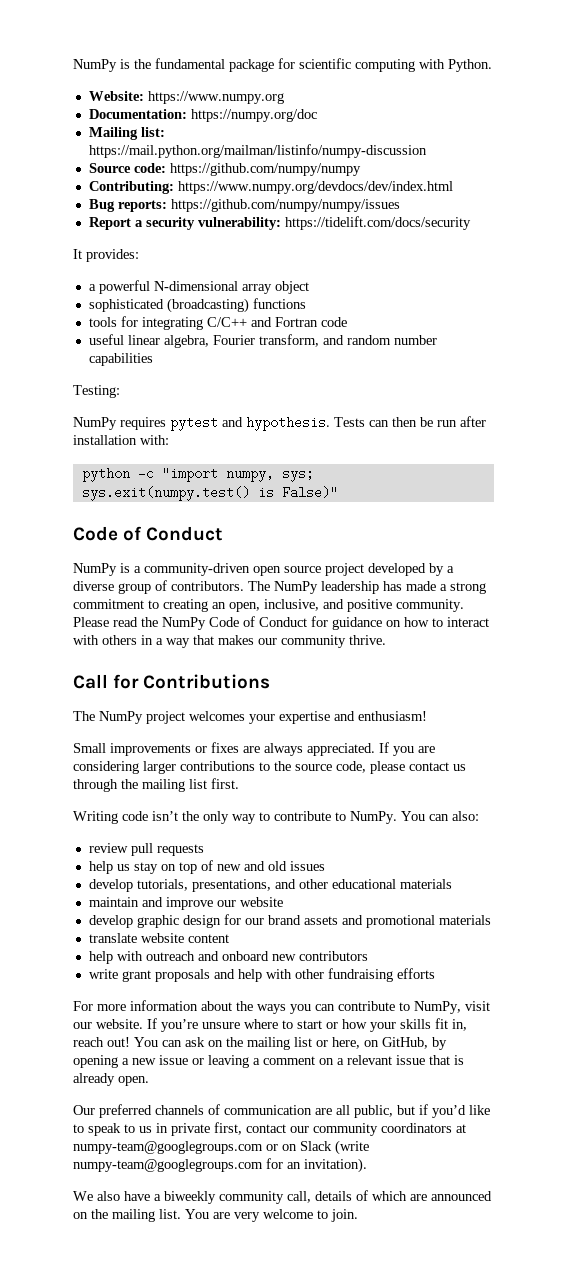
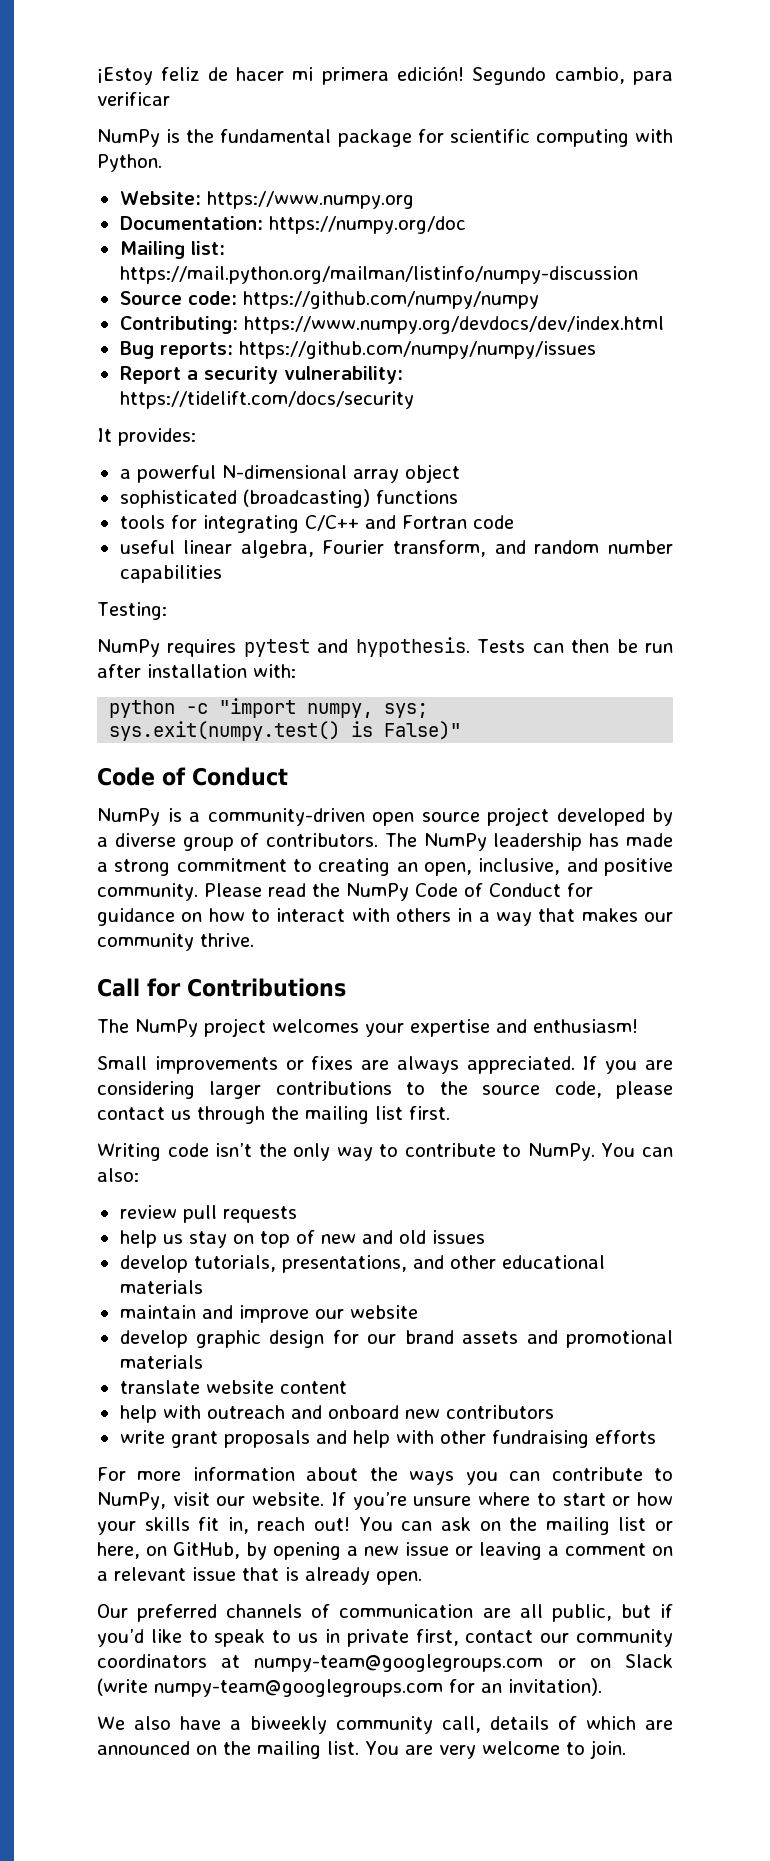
(73, 65) none -> [97,66,673,85] [97,92,170,106] ¡Estoy feliz de hacer mi primera edición! Segundo cambio, para verificar //

